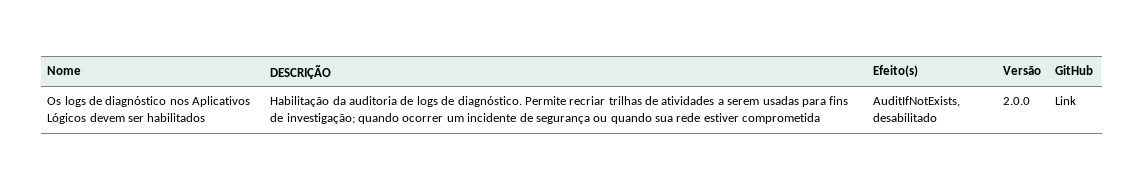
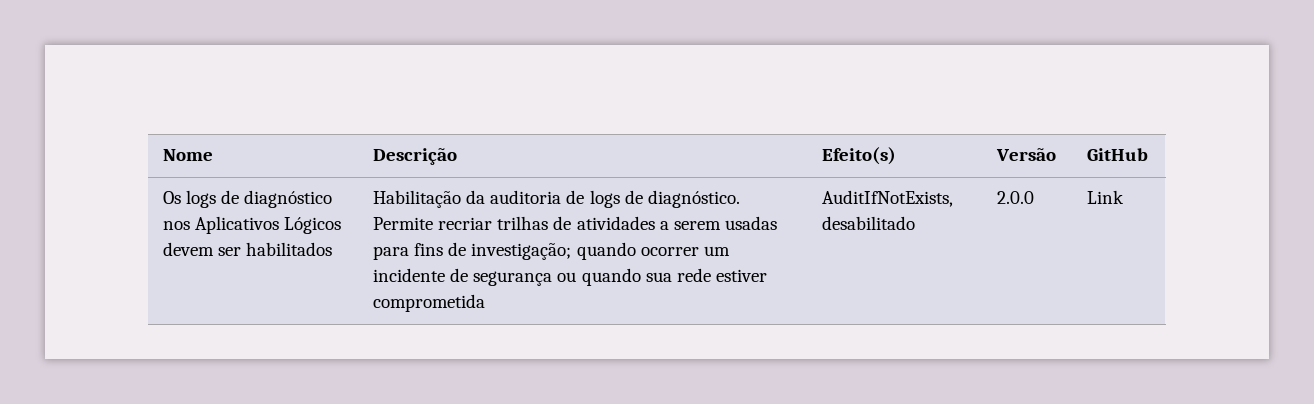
[270,64,332,79] DESCRIÇÃO -> [373,148,458,165] Descrição

